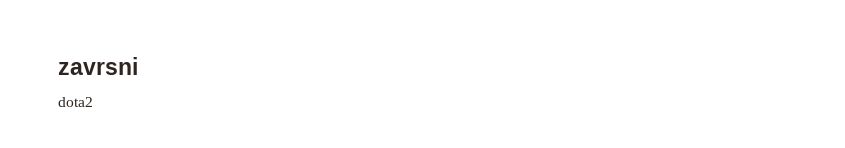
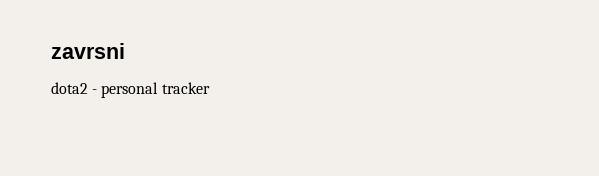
(93, 102) none -> [92,82,210,98] - personal tracker

